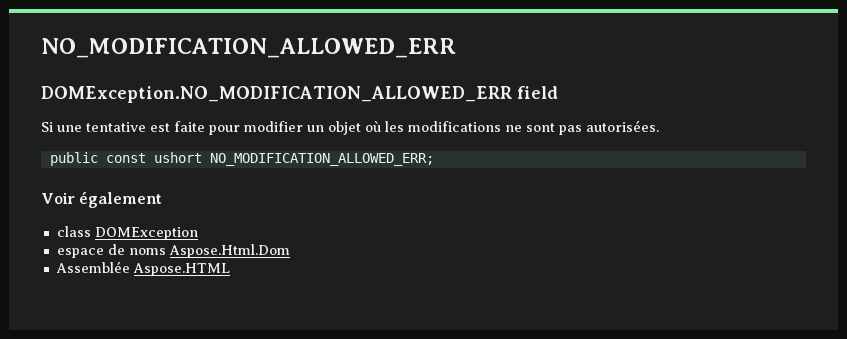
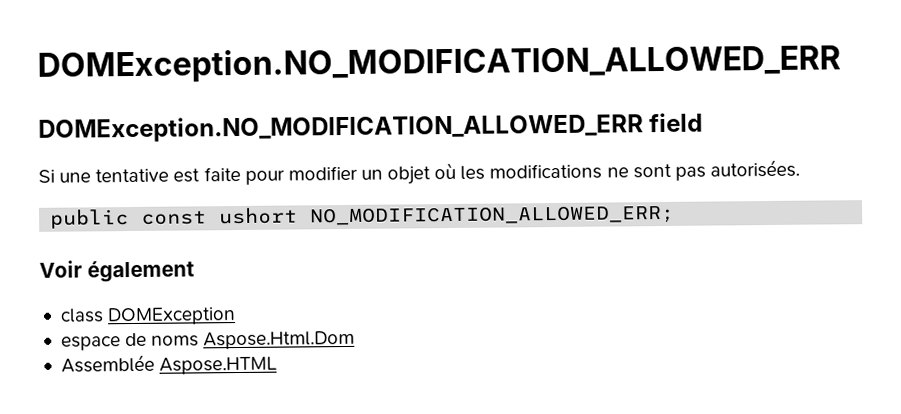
[41,38,456,58] NO_MODIFICATION_ALLOWED_ERR -> [37,44,841,84] DOMException.NO_MODIFICATION_ALLOWED_ERR

